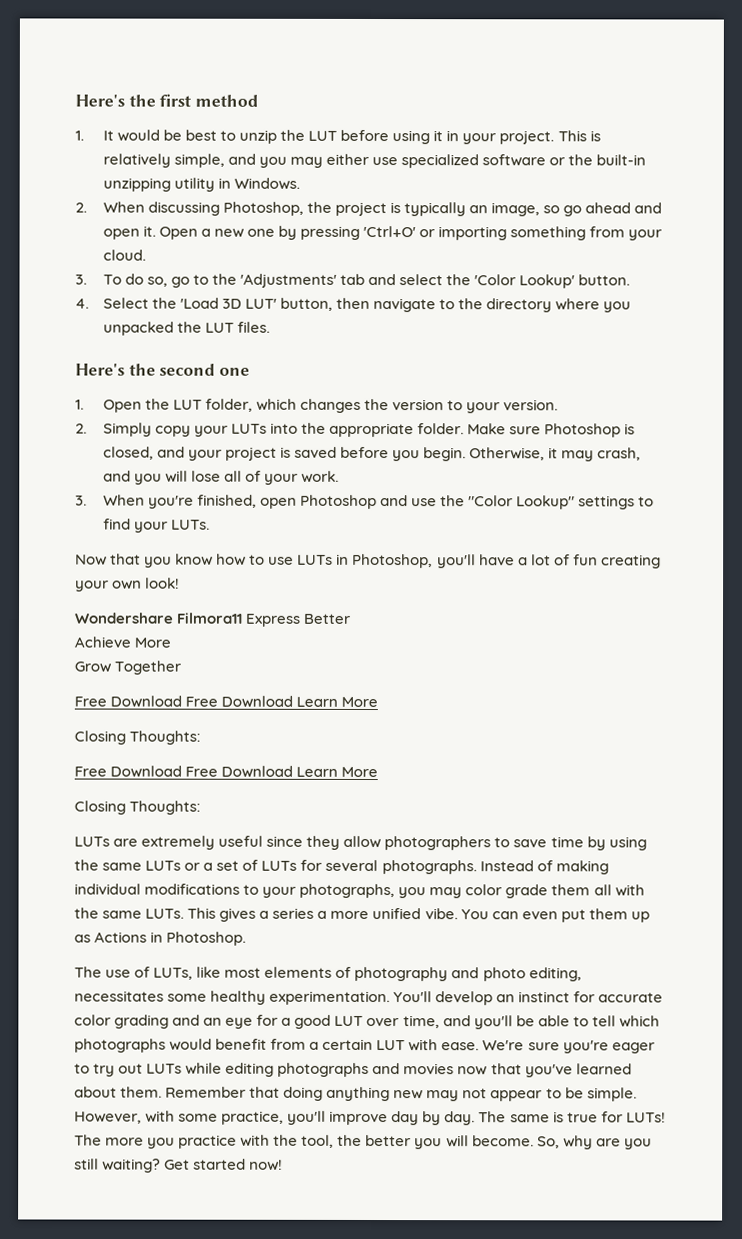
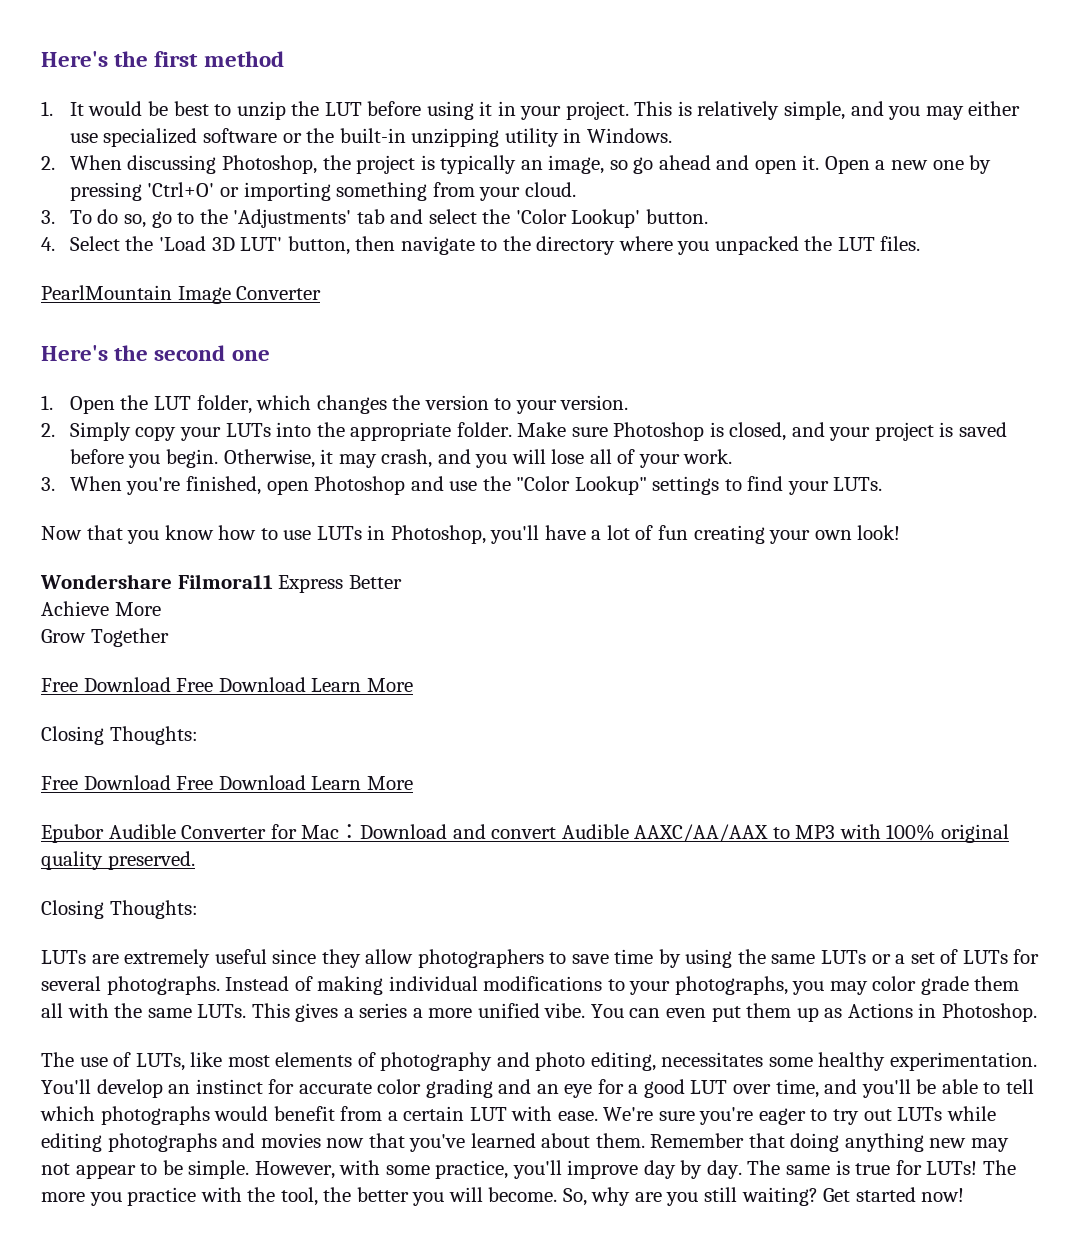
(270, 327) none -> [41,285,322,304] // PearlMountain Image Converter
(379, 772) none -> [41,824,1009,843] [41,851,195,870] // Epubor Audible Converter for Mac：Download and convert Audible AAXC/AA/AAX to MP3 with 100% original quality preserved.

